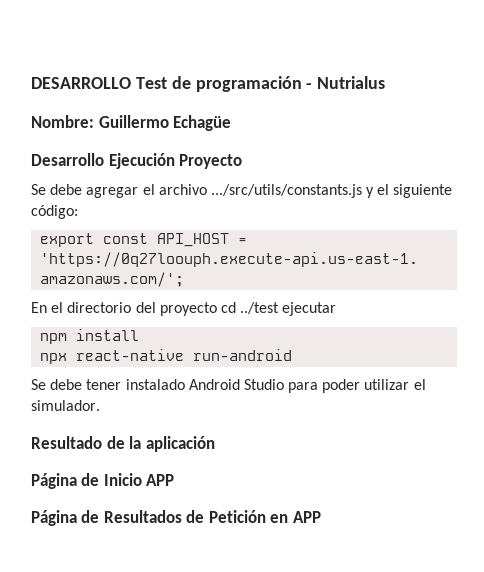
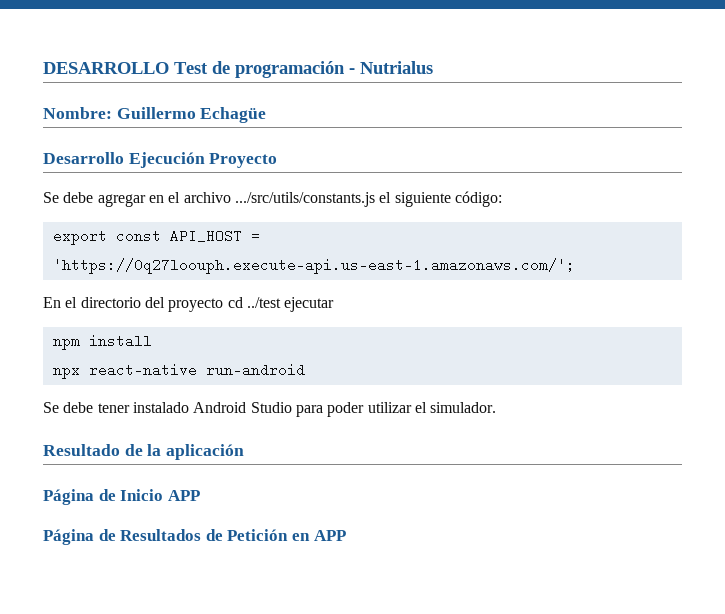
(139, 192) none -> [148,195,164,203] en
[366,187,375,198] y -> (375, 199) none

